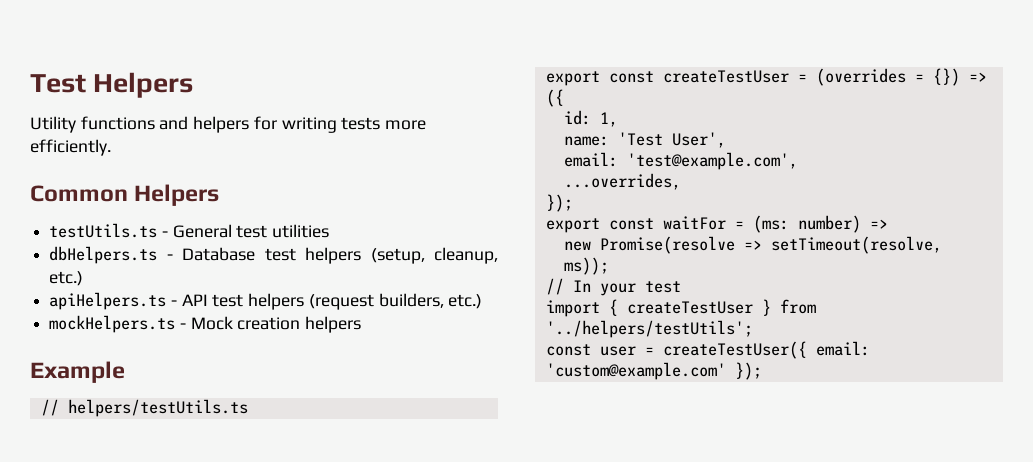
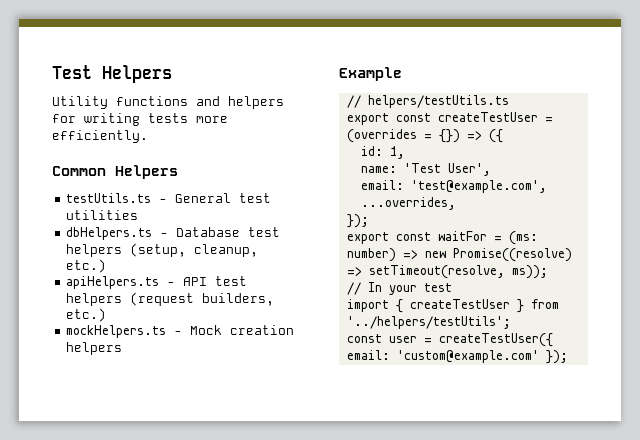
[563,236,735,254] // new Promise(resolve -> [424,248,572,262] new Promise((resolve)

